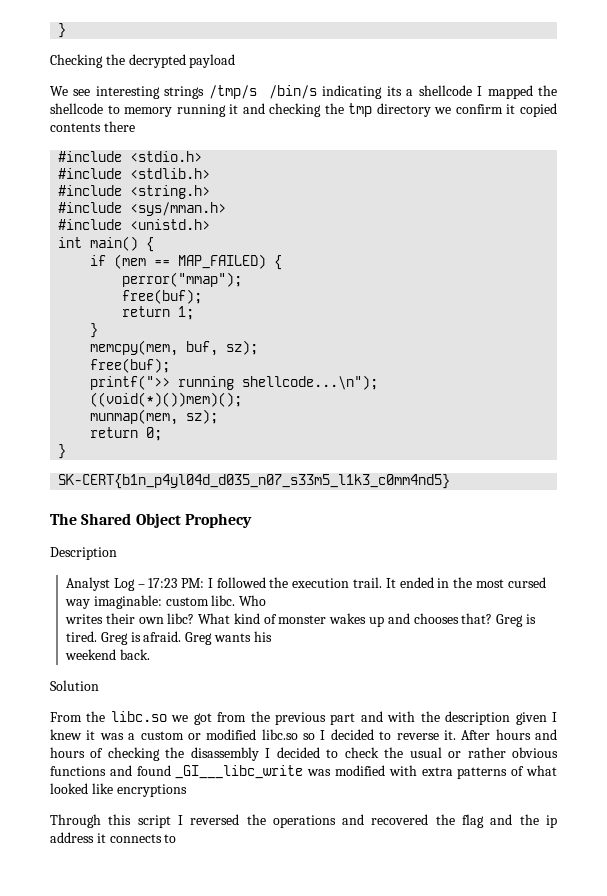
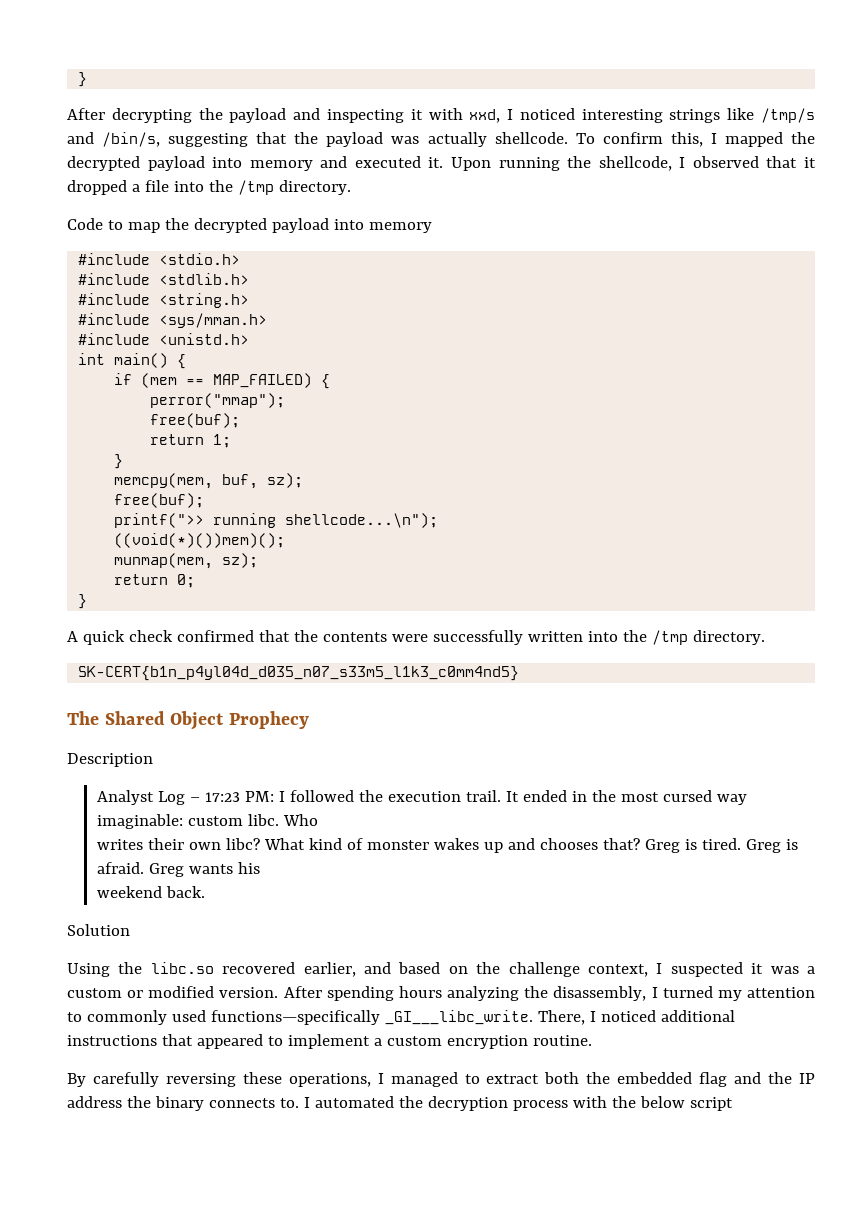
[58,23,67,38] [50,54,236,68] [50,85,557,99] [50,103,558,117] [50,121,135,132] } // Checking the decrypted payload // We see interesting strings /tmp/s /bin/s indicating its a shellcode I mapped the shellcode to memory running it and checking the tmp directory we confirm it copied contents there -> [78,72,88,87] [67,108,816,123] [67,132,815,147] [67,156,816,171] [67,180,351,195] [67,218,432,233] } // After decrypting the payload and inspecting it with xxd, I noticed interesting strings like /tmp/s and /bin/s, suggesting that the payload was actually shellcode. To confirm this, I mapped the decrypted payload into memory and executed it. Upon running the shellcode, I observed that it dropped a file into the /tmp directory. // Code to map the decrypted payload into memory
(67, 451) none -> [67,630,765,645] // A quick check confirmed that the contents were successfully written into the /tmp directory.
[50,712,82,722] From -> [67,963,110,977] Using
[171,711,557,725] [50,729,82,740] we got from the previous part and with the description given I knew -> [222,962,743,977] recovered earlier, and based on the challenge context, I suspected
[261,729,557,740] [50,747,558,761] [50,765,557,779] [50,783,187,797] [50,814,558,828] [50,832,177,843] libc.so so I decided to reverse it. After hours and hours of checking the disassembly I decided to check the usual or rather obvious functions and found _GI___libc_write was modified with extra patterns of what looked like encryptions // Through this script I reversed the operations and recovered the flag and the ip address it connects to -> [219,986,815,1001] [67,1010,735,1025] [67,1034,592,1049] [67,1072,815,1087] [67,1096,733,1111] version. After spending hours analyzing the disassembly, I turned my attention to commonly used functions—specifically _GI___libc_write. There, I noticed additional instructions that appeared to implement a custom encryption routine. // By carefully reversing these operations, I managed to extract both the embedded flag and the IP address the binary connects to. I automated the decryption process with the below script

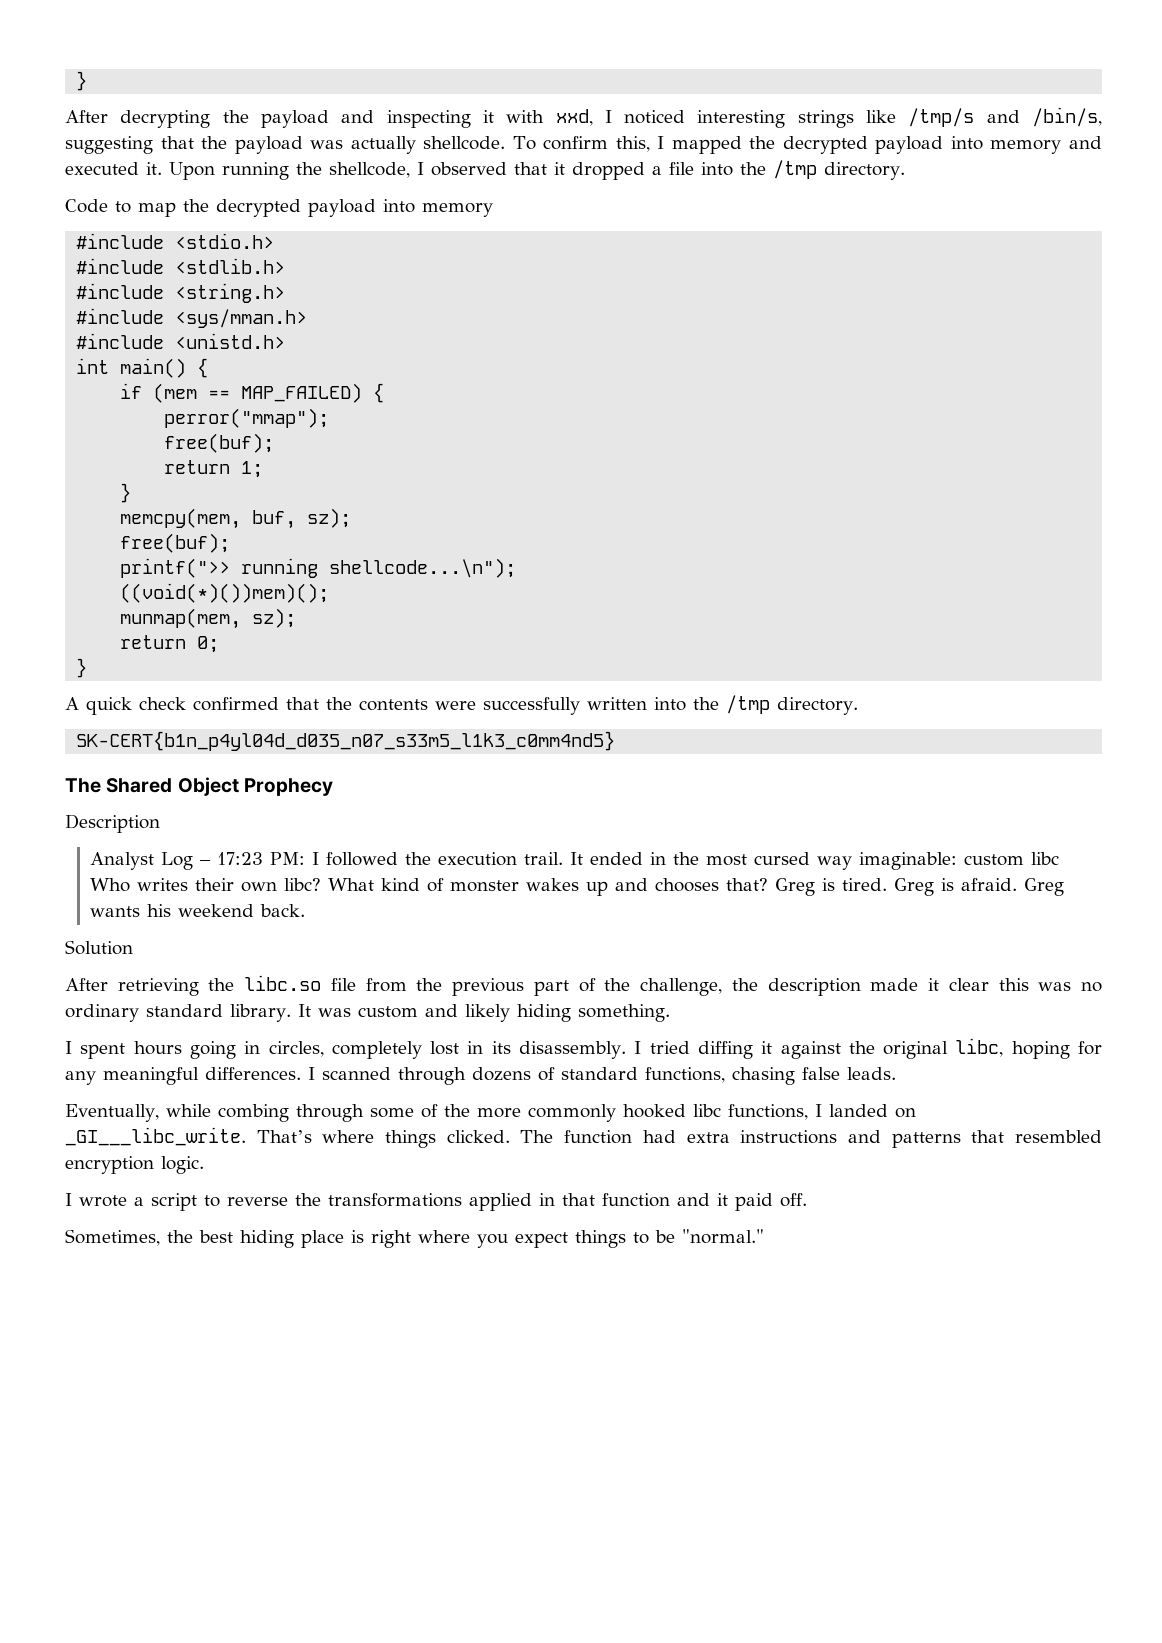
[248,814,280,826] libc. -> [1031,852,1060,865] libc
(319, 820) // -> (131, 885) none
(261, 868) // -> (172, 910) none
[67,962,815,977] [67,986,815,1001] [67,1010,735,1025] [67,1034,592,1049] [67,1072,815,1087] [67,1096,733,1111] Using the libc.so recovered earlier, and based on the challenge context, I suspected it was a custom or modified version. After spending hours analyzing the disassembly, I turned my attention to commonly used functions—specifically _GI___libc_write. There, I noticed additional instructions that appeared to implement a custom encryption routine. // By carefully reversing these operations, I managed to extract both the embedded flag and the IP address the binary connects to. I automated the decryption process with the below script -> [65,975,1102,996] [65,1004,670,1022] [65,1038,1103,1059] [65,1067,896,1085] [65,1104,916,1122] [65,1127,1103,1148] [65,1156,204,1174] [65,1193,807,1211] [65,1229,764,1248] After retrieving the libc.so file from the previous part of the challenge, the description made it clear this was no ordinary standard library. It was custom and likely hiding something. // I spent hours going in circles, completely lost in its disassembly. I tried diffing it against the original libc, hoping for any meaningful differences. I scanned through dozens of standard functions, chasing false leads. // Eventually, while combing through some of the more commonly hooked libc functions, I landed on _GI___libc_write. That’s where things clicked. The function had extra instructions and patterns that resembled encryption logic. // I wrote a script to reverse the transformations applied in that function and it paid off. // Sometimes, the best hiding place is right where you expect things to be "normal."

